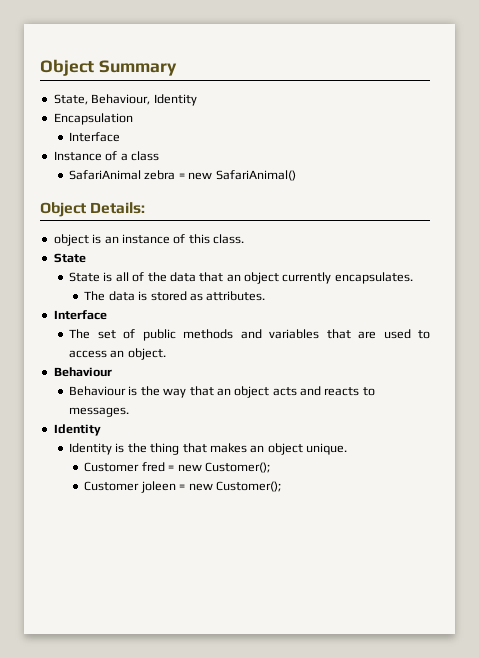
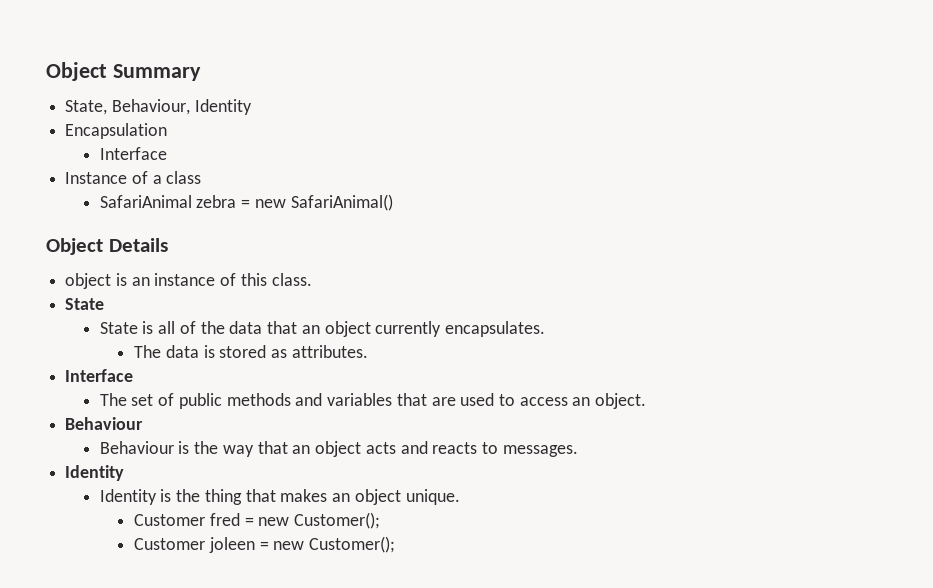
[90,202,146,214] Details: -> [108,238,168,252] Details

